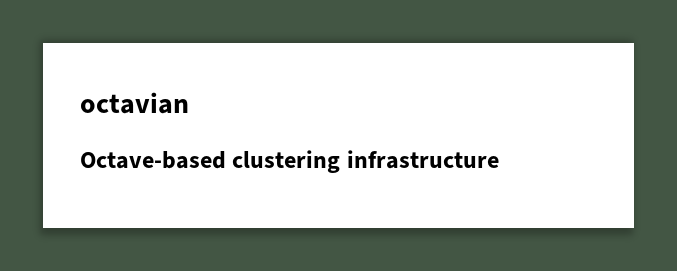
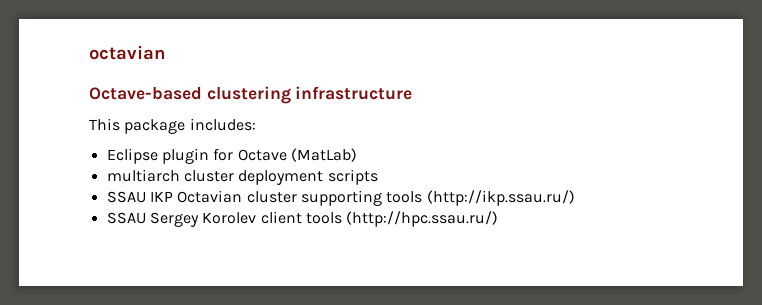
(499, 159) none -> [89,118,256,134] [106,148,357,164] [106,169,378,185] [106,190,575,206] [106,211,499,227] // This package includes: // Eclipse plugin for Octave (MatLab) // multiarch cluster deployment scripts // SSAU IKP Octavian cluster supporting tools (http://ikp.ssau.ru/) // SSAU Sergey Korolev client tools (http://hpc.ssau.ru/)

